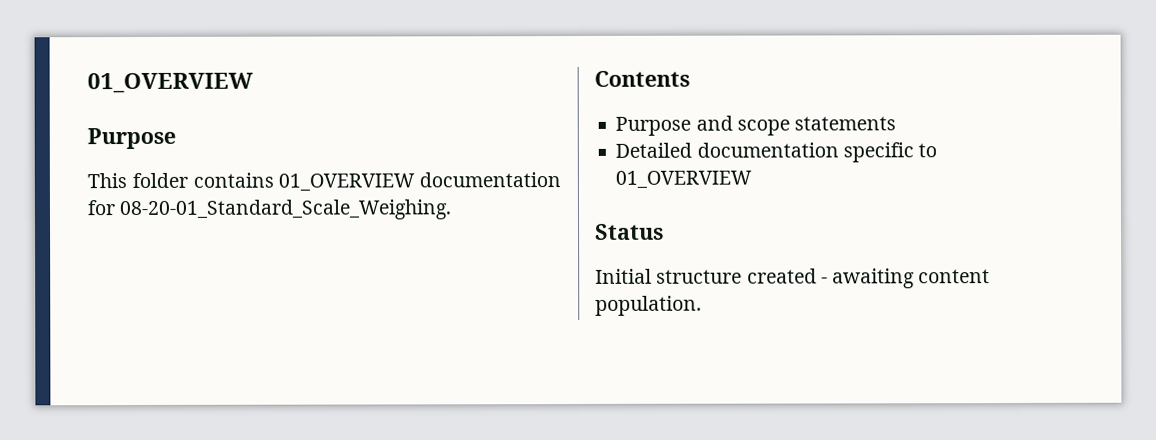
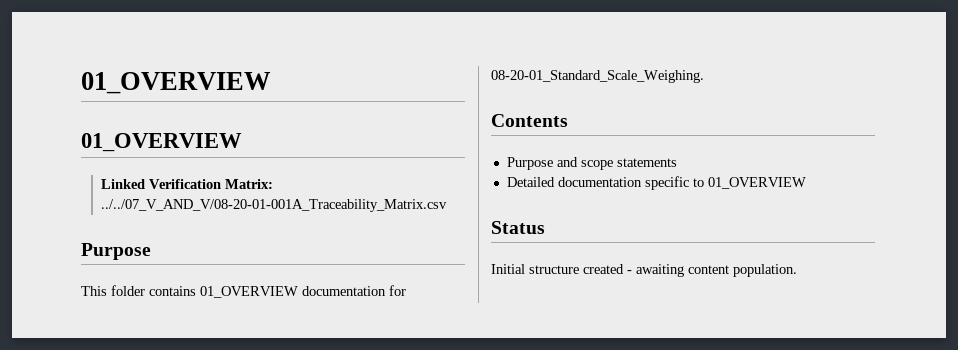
[87,72,253,94] 01_OVERVIEW -> [81,72,271,94] [81,133,242,152] [101,179,274,189] [101,199,448,212] 01_OVERVIEW // 01_OVERVIEW // Linked Verification Matrix: ../../07_V_AND_V/08-20-01-001A_Traceability_Matrix.csv

